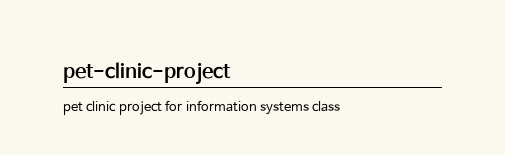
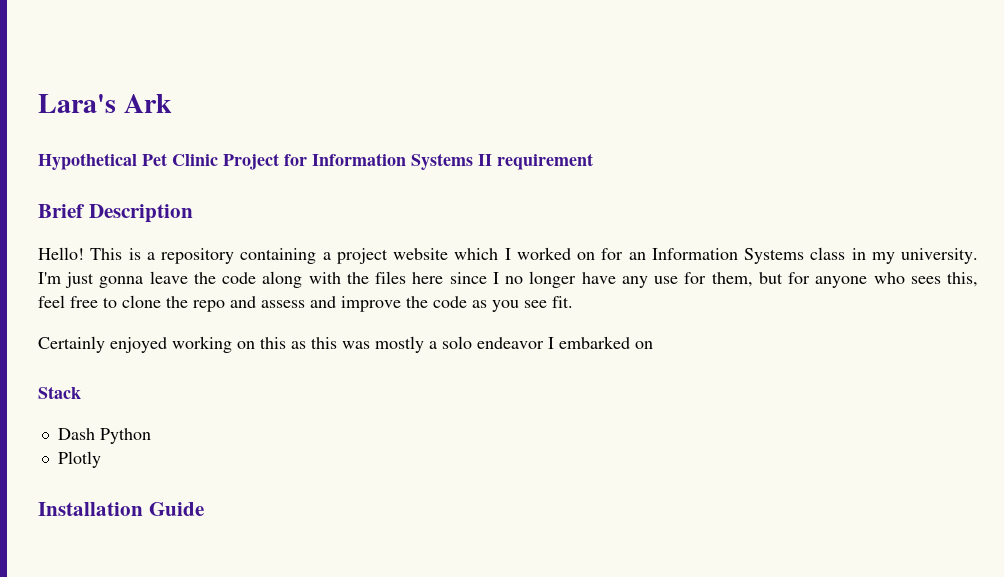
[63,62,231,85] [63,100,341,115] pet-clinic-project // pet clinic project for information systems class -> [38,94,172,113] [38,153,593,170] [38,204,193,223] [38,247,978,264] [38,271,979,288] [38,295,573,312] [38,336,653,353] [38,386,81,399] [57,428,151,444] [57,451,101,468] [38,502,204,516] Lara's Ark // Hypothetical Pet Clinic Project for Information Systems II requirement // Brief Description // Hello! This is a repository containing a project website which I worked on for an Information Systems class in my university. I'm just gonna leave the code along with the files here since I no longer have any use for them, but for anyone who sees this, feel free to clone the repo and assess and improve the code as you see fit. // Certainly enjoyed working on this as this was mostly a solo endeavor I embarked on // Stack // Dash Python // Plotly // Installation Guide

